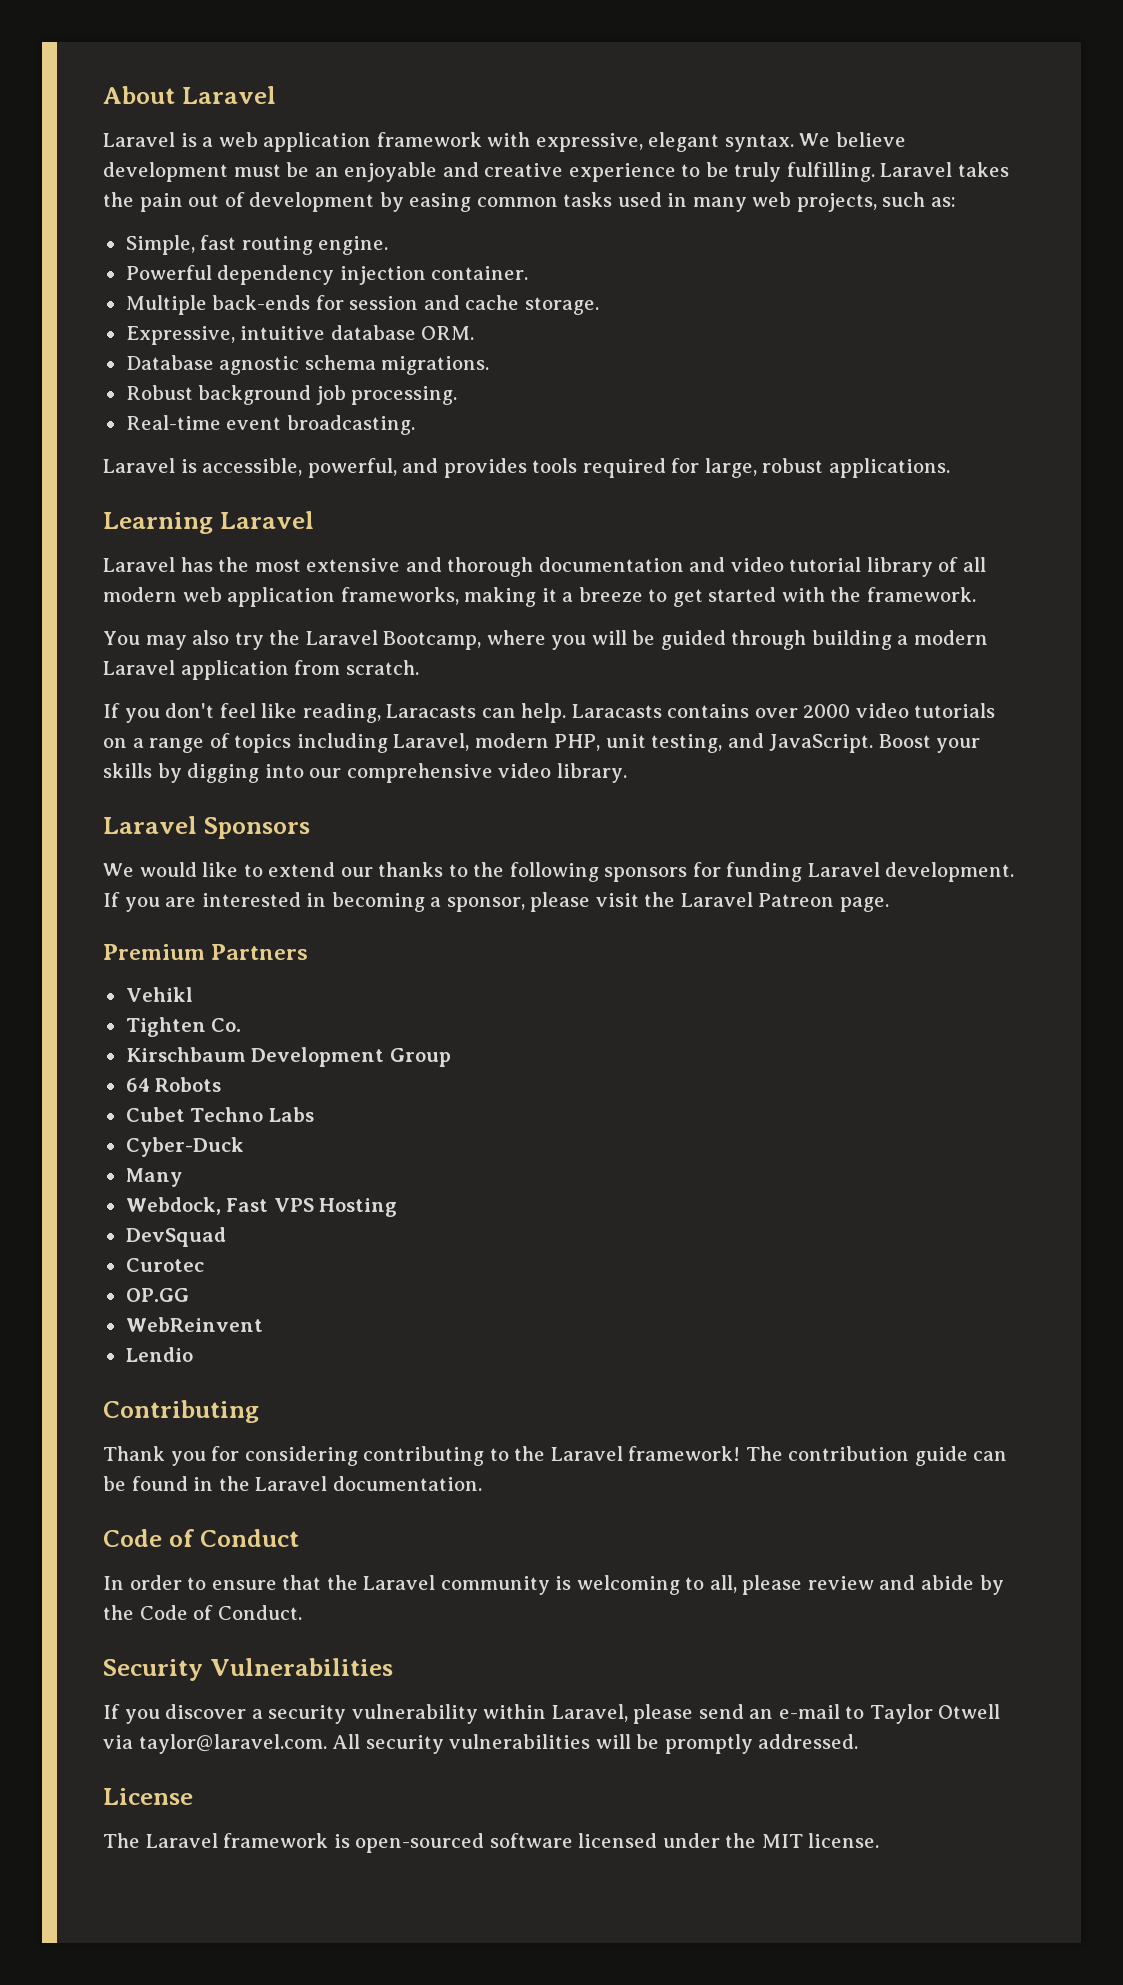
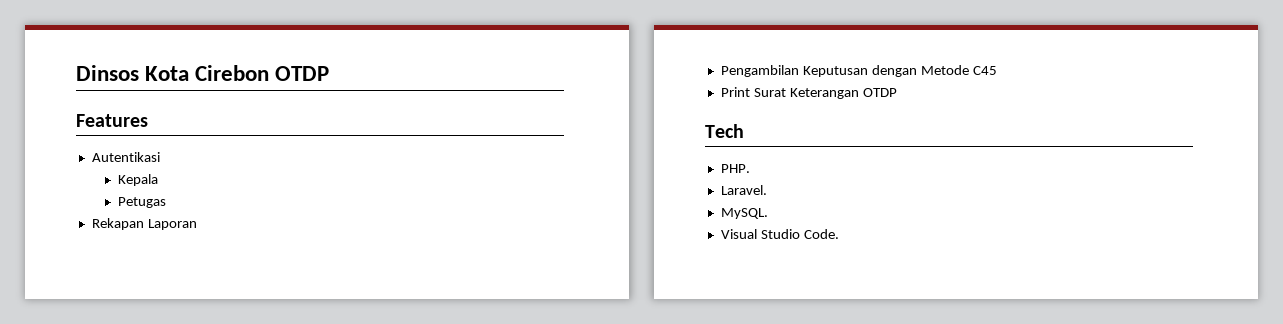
[103,86,276,104] [103,132,906,152] [103,162,1009,182] [103,192,957,212] [125,235,389,255] [125,265,529,285] [125,295,599,315] [125,325,475,345] [125,355,490,375] [125,385,458,405] [125,415,415,435] [103,458,950,478] [103,511,314,534] [103,557,986,577] [103,587,976,607] [103,630,989,650] [103,660,419,680] [103,703,996,723] [103,733,981,753] [103,763,627,783] [103,816,310,839] [103,862,1015,882] [103,892,889,912] [103,944,309,960] [125,987,193,1002] [125,1017,242,1037] [125,1047,451,1067] [125,1077,222,1092] [125,1107,314,1122] [125,1137,244,1157] [125,1168,182,1187] [125,1197,398,1217] [125,1227,226,1247] [125,1258,204,1272] [125,1288,189,1302] [125,1317,263,1332] [125,1347,193,1362] [103,1400,259,1423] [103,1446,1008,1466] [103,1476,482,1491] [103,1529,299,1547] [103,1575,1004,1595] [103,1605,302,1620] [103,1658,393,1681] [103,1704,1001,1724] [103,1734,859,1754] [103,1788,193,1805] [103,1833,880,1853] About Laravel // Laravel is a web application framework with expressive, elegant syntax. We believe development must be an enjoyable and creative experience to be truly fulfilling. Laravel takes the pain out of development by easing common tasks used in many web projects, such as: // Simple, fast routing engine. // Powerful dependency injection container. // Multiple back-ends for session and cache storage. // Expressive, intuitive database ORM. // Database agnostic schema migrations. // Robust background job processing. // Real-time event broadcasting. // Laravel is accessible, powerful, and provides tools required for large, robust applications. // Learning Laravel // Laravel has the most extensive and thorough documentation and video tutorial library of all modern web application frameworks, making it a breeze to get started with the framework. // You may also try the Laravel Bootcamp, where you will be guided through building a modern Laravel application from scratch. // If you don't feel like reading, Laracasts can help. Laracasts contains over 2000 video tutorials on a range of topics including Laravel, modern PHP, unit testing, and JavaScript. Boost your skills by digging into our comprehensive video library. // Laravel Sponsors // We would like to extend our thanks to the following sponsors for funding Laravel development. If you are interested in becoming a sponsor, please visit the Laravel Patreon page. // Premium Partners // Vehikl // Tighten Co. // Kirschbaum Development Group // 64 Robots // Cubet Techno Labs // Cyber-Duck // Many // Webdock, Fast VPS Hosting // DevSquad // Curotec // OP.GG // WebReinvent // Lendio // Contributing // Thank you for considering contributing to the Laravel framework! The contribution guide can be found in the Laravel documentation. // Code of Conduct // In order to ensure that the Laravel community is welcoming to all, please review and abide by the Code of Conduct. // Security Vulnerabilities // If you discover a security vulnerability within Laravel, please send an e-mail to Taylor Otwell via taylor@laravel.com. All security vulnerabilities will be promptly addressed. // License // The Laravel framework is open-sourced software licensed under the MIT license. -> [76,65,330,81] [76,114,148,127] [91,152,160,162] [118,174,159,186] [118,197,167,208] [91,218,197,230] [720,65,997,77] [720,87,897,99] [705,124,744,138] [720,164,750,173] [720,185,767,195] [720,208,768,219] [720,229,839,239] Dinsos Kota Cirebon OTDP // Features // Autentikasi // Kepala // Petugas // Rekapan Laporan // Pengambilan Keputusan dengan Metode C45 // Print Surat Keterangan OTDP // Tech // PHP. // Laravel. // MySQL. // Visual Studio Code.

